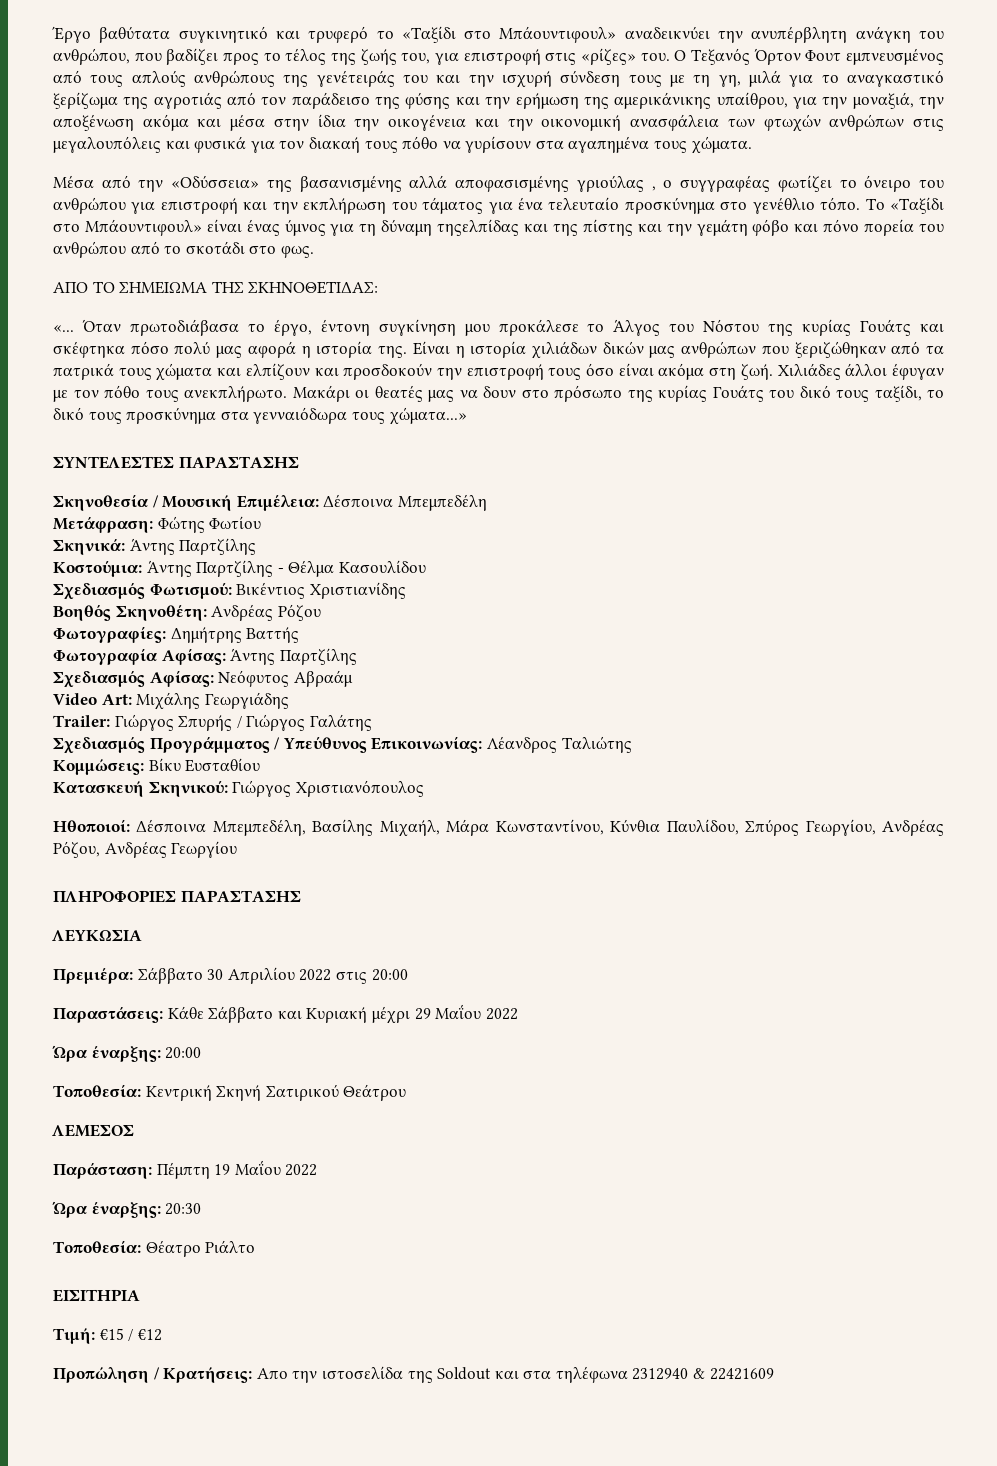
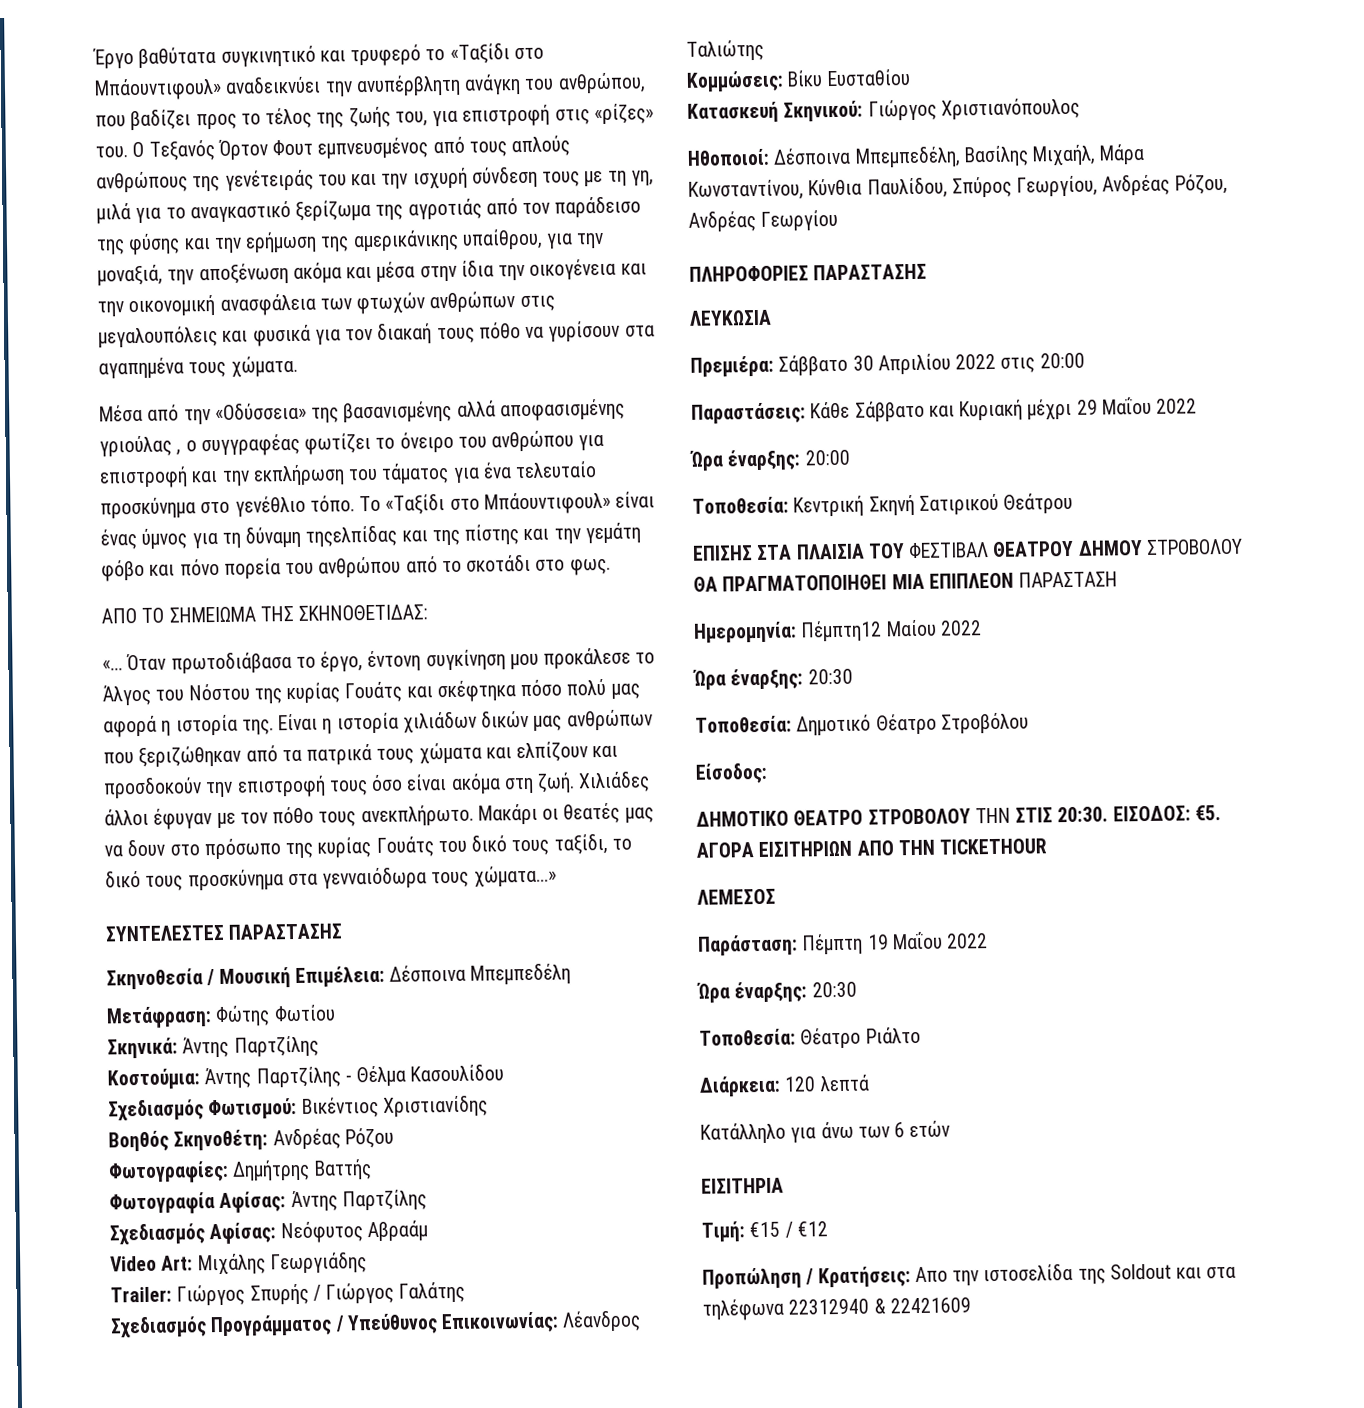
(407, 1092) none -> [692,538,1243,561] [693,571,1119,592] [693,619,982,643] [692,668,853,690] [695,712,1029,736] [695,762,768,784] [696,805,1221,827] [696,838,1048,858] // ΕΠΙΣΗΣ ΣΤΑ ΠΛΑΙΣΙΑ ΤΟΥ ΦΕΣΤΙΒΑΛ ΘΕΑΤΡΟΥ ΔΗΜΟΥ ΣΤΡΟΒΟΛΟΥ ΘΑ ΠΡΑΓΜΑΤΟΠΟΙΗΘΕΙ ΜΙΑ ΕΠΙΠΛΕΟΝ ΠΑΡΑΣΤΑΣΗ // Ημερομηνία: Πέμπτη12 Μαίου 2022 // Ώρα έναρξης: 20:30 // Τοποθεσία: Δημοτικό Θέατρο Στροβόλου // Είσοδος: // ΔΗΜΟΤΙΚΟ ΘΕΑΤΡΟ ΣΤΡΟΒΟΛΟΥ ΤΗΝ ΣΤΙΣ 20:30. ΕΙΣΟΔΟΣ: €5. ΑΓΟΡΑ ΕΙΣΙΤΗΡΙΩΝ ΑΠΟ ΤΗΝ TICKETHOUR
(256, 1247) none -> [699,1074,870,1097] [700,1120,951,1144] // Διάρκεια: 120 λεπτά // Κατάλληλο για άνω των 6 ετών
[632,1368,689,1380] 2312940 -> [788,1298,870,1315] 22312940

